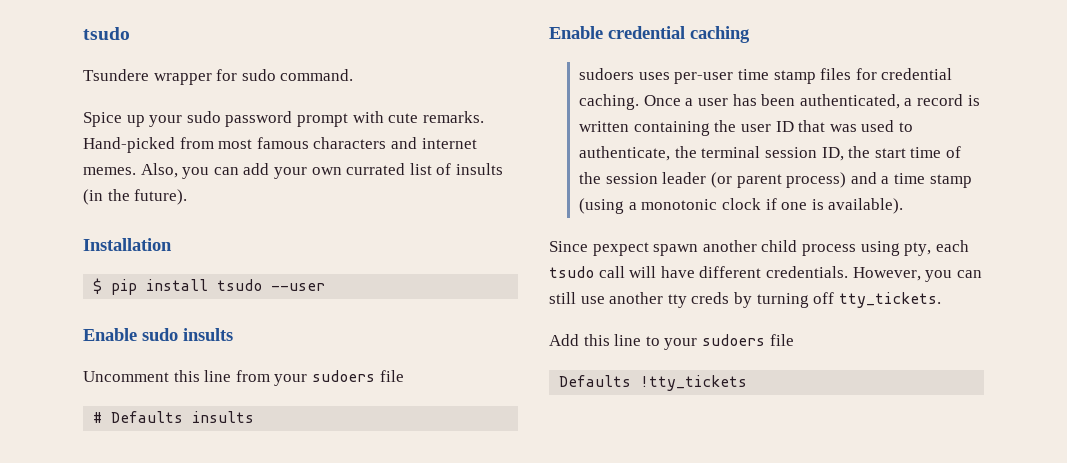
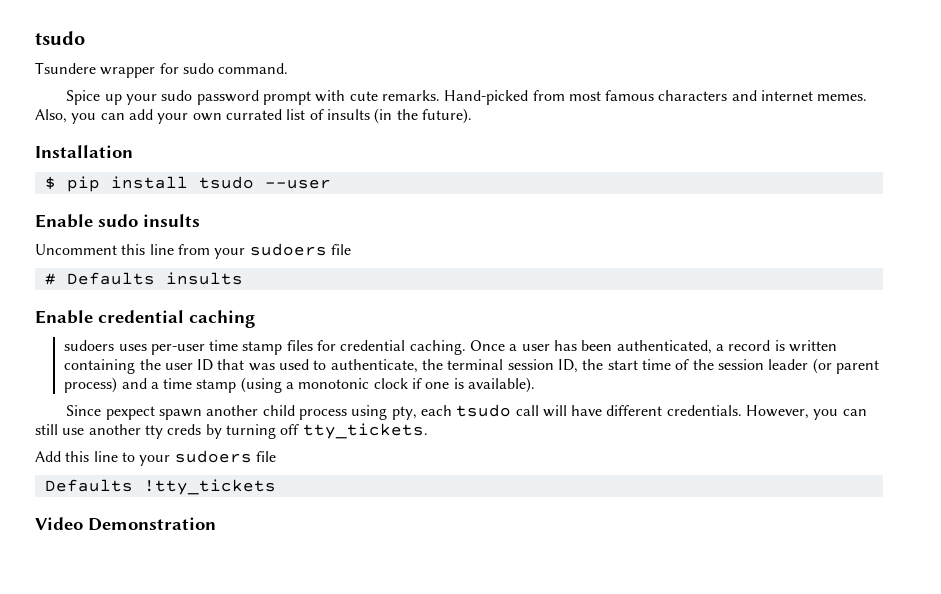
(748, 383) none -> [35,517,216,531] // Video Demonstration

